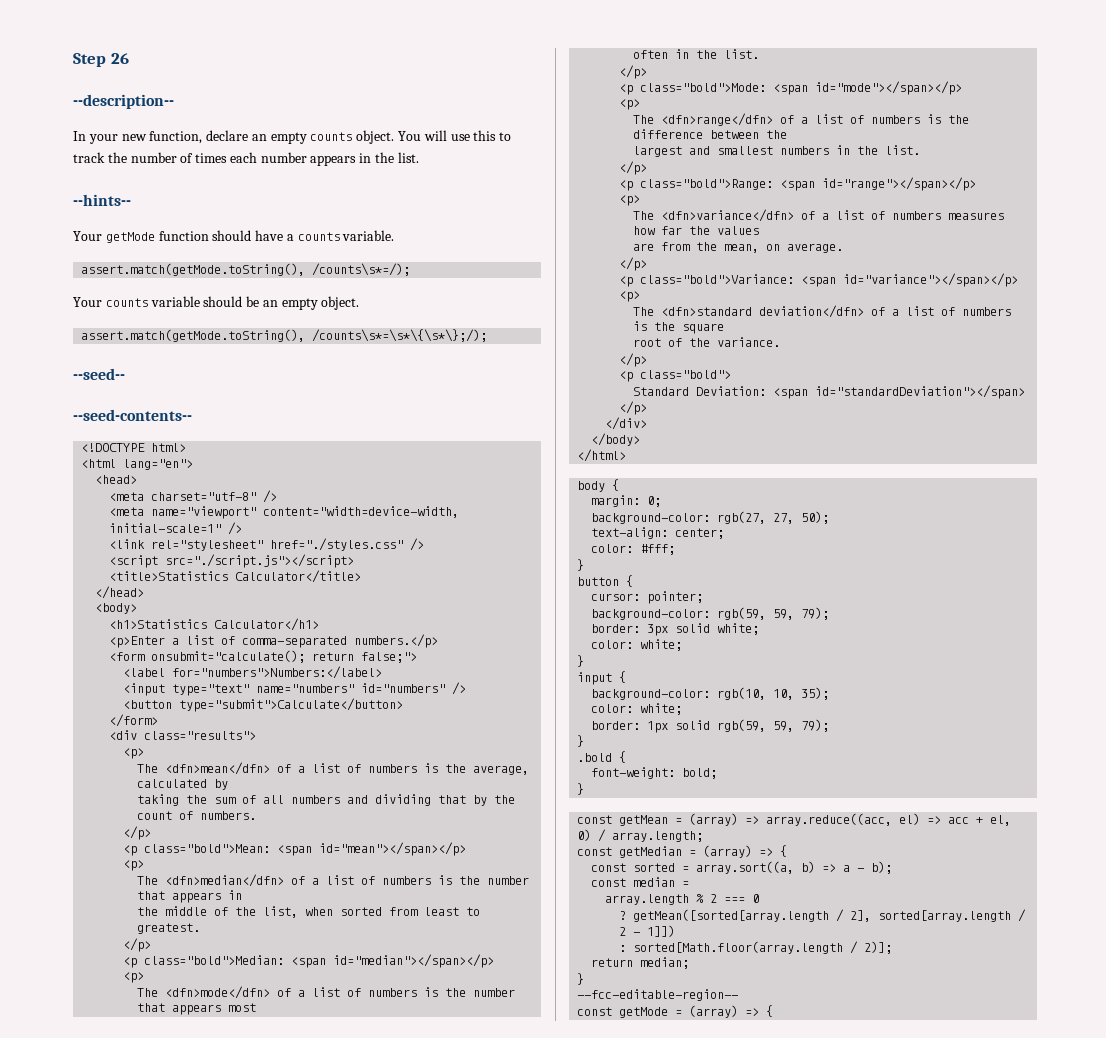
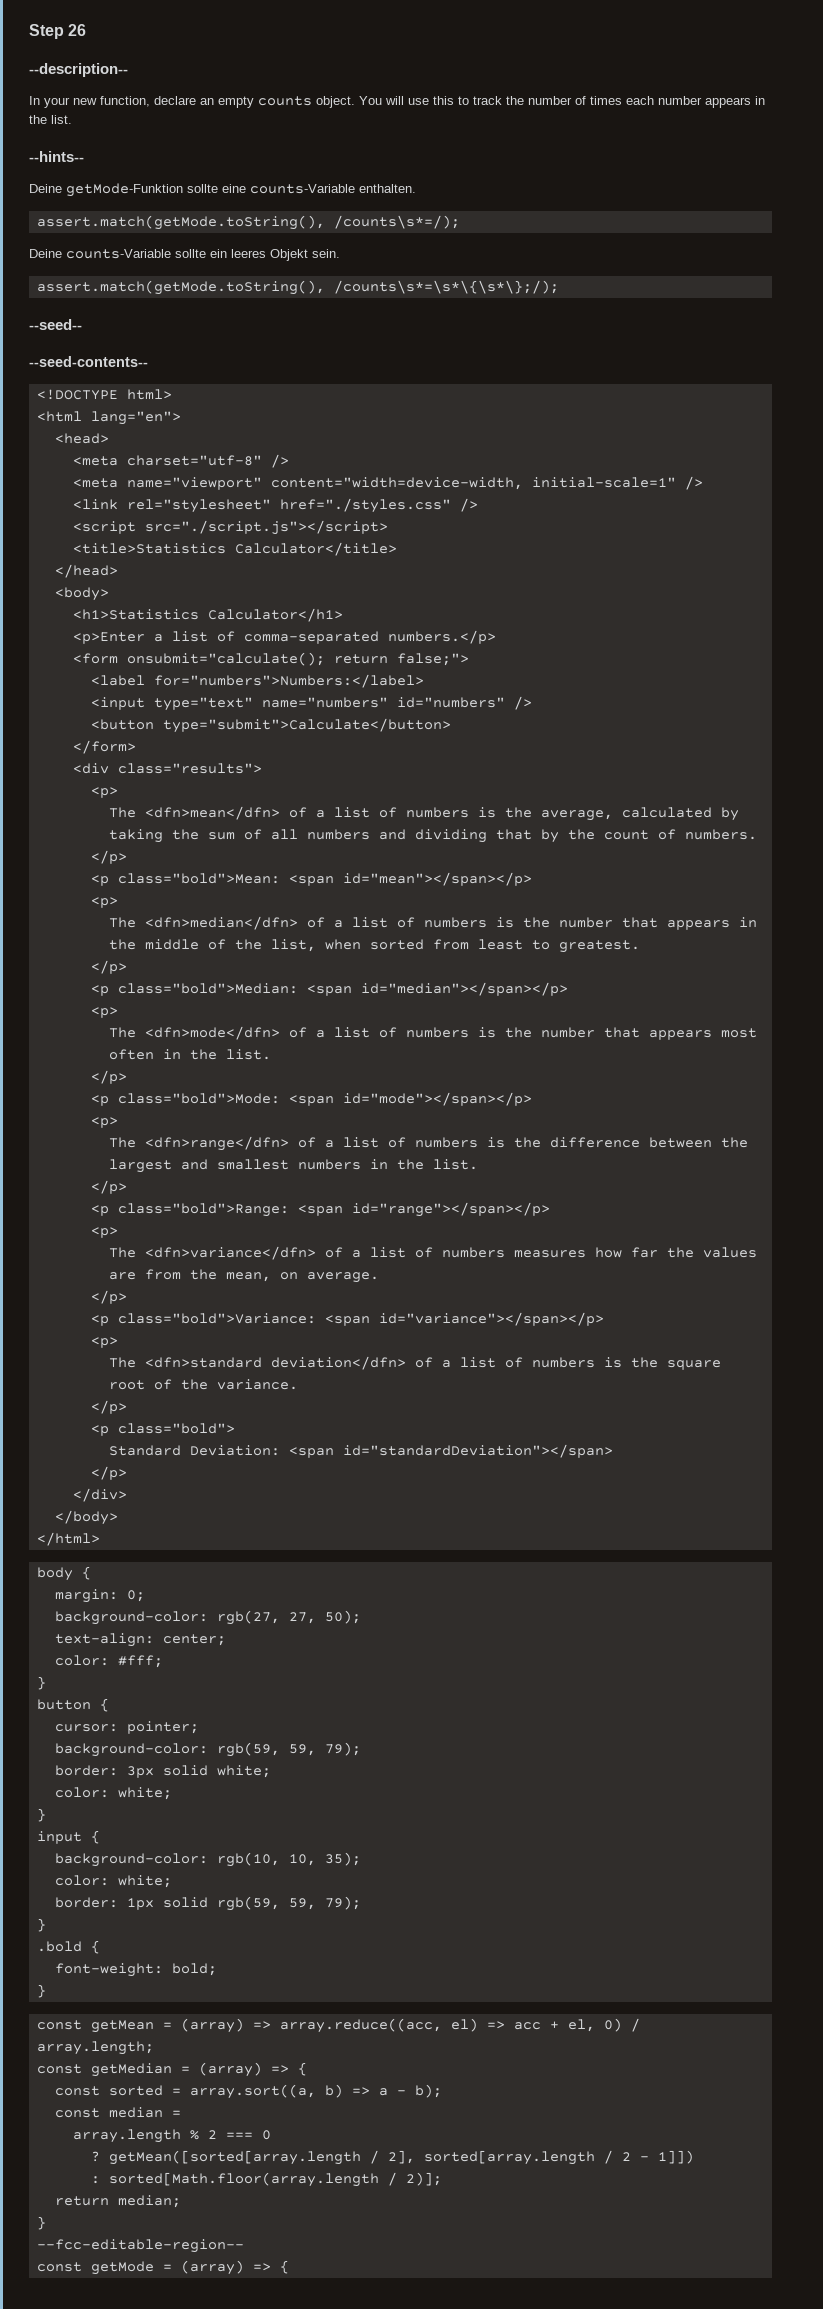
[73,230,395,243] [81,263,411,276] [73,296,360,310] Your getMode function should have a counts variable. // assert.match(getMode.toString(), /counts\s*=/); // Your counts variable should be an empty object. -> [29,183,416,197] [36,215,460,230] [29,249,340,261] Deine getMode-Funktion sollte eine counts-Variable enthalten. // assert.match(getMode.toString(), /counts\s*=/); // Deine counts-Variable sollte ein leeres Objekt sein.

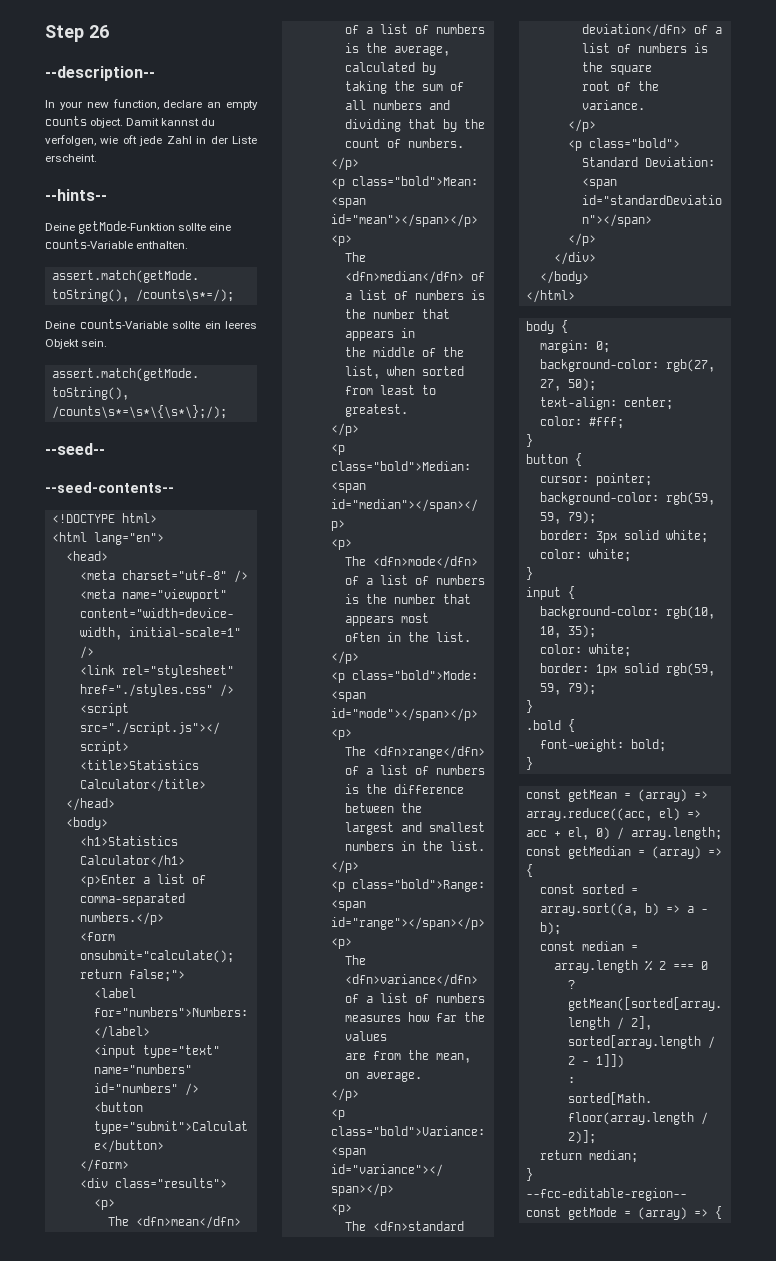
[359,96,765,108] [29,115,72,124] You will use this to track the number of times each number appears in the list. -> [126,118,216,126] [45,135,257,146] [45,154,97,162] Damit kannst du verfolgen, wie oft jede Zahl in der Liste erscheint.

